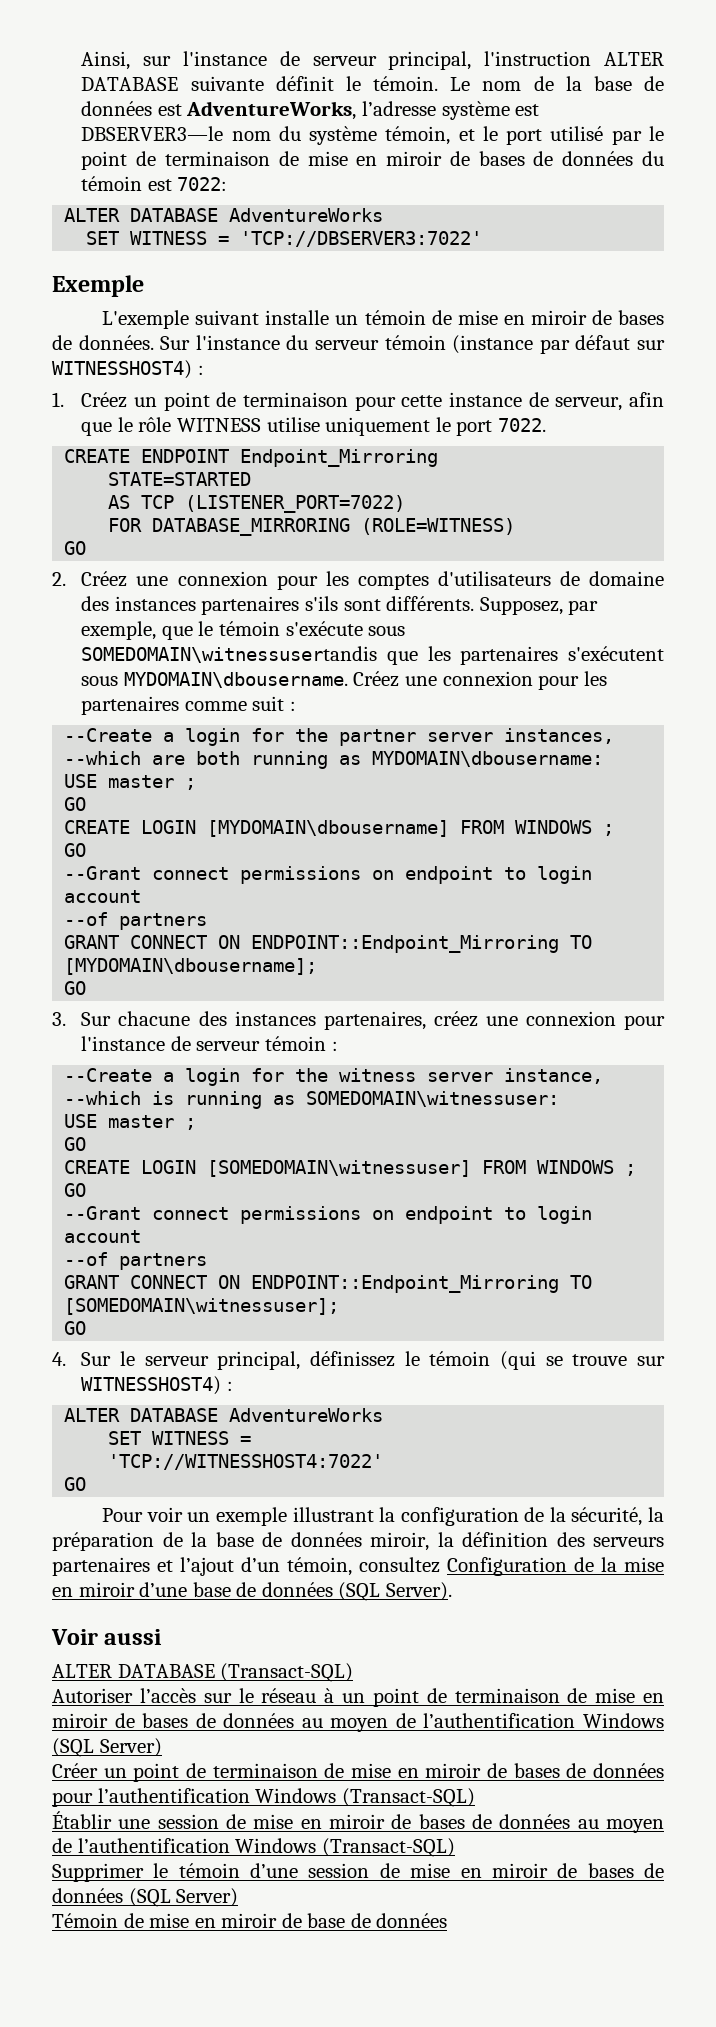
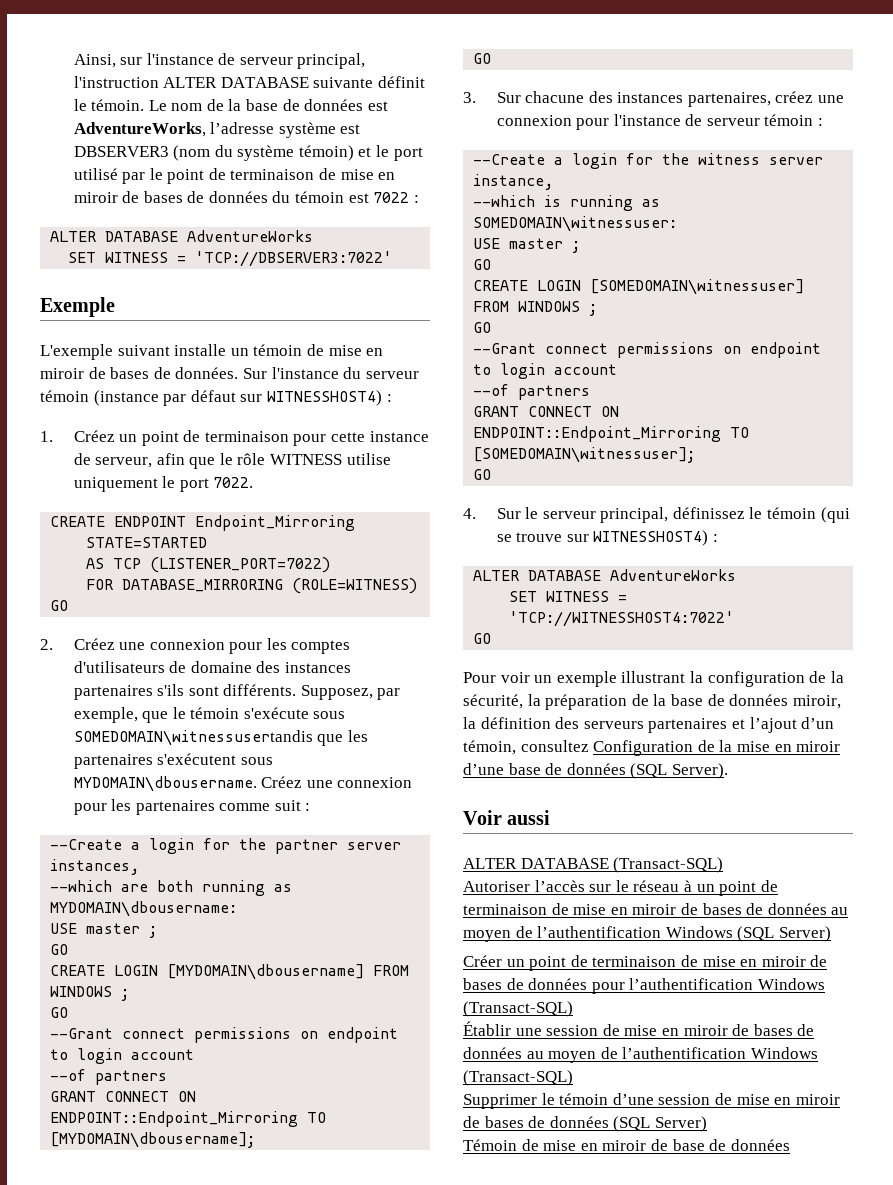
[81,126,271,141] DBSERVER3—le nom -> [73,145,211,161] DBSERVER3 (nom
[385,126,451,145] témoin, -> [298,145,354,161] témoin)
[177,177,228,191] 7022: -> [373,192,419,203] 7022 :

